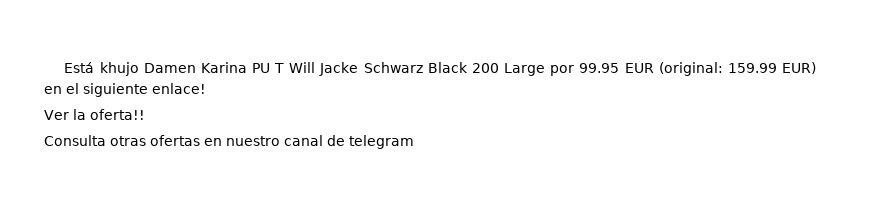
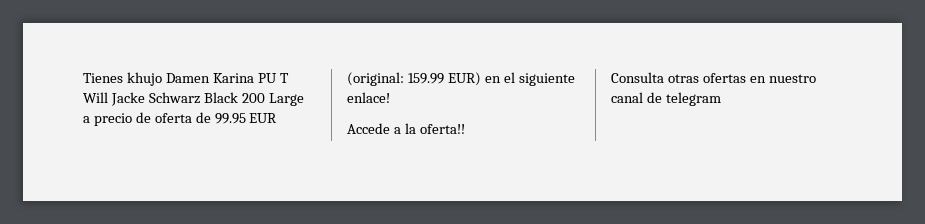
[64,62,95,73] Está -> [83,73,123,83] Tienes
[550,65,575,76] por -> [83,112,211,126] a precio de oferta de
[44,110,69,120] Ver -> [347,123,401,134] Accede a

